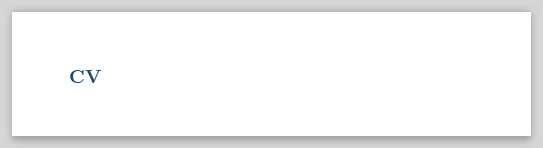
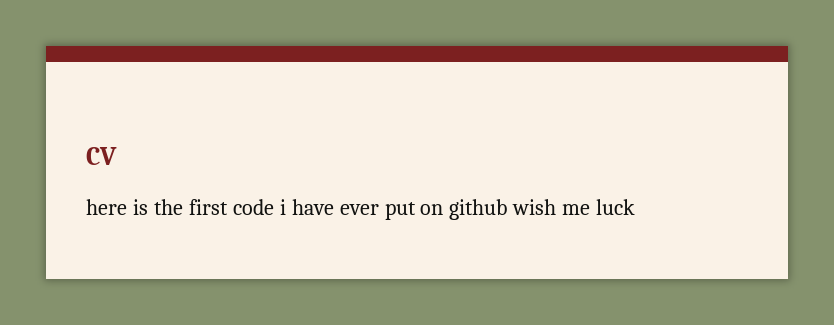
(102, 76) none -> [86,199,636,220] // here is the first code i have ever put on github wish me luck

